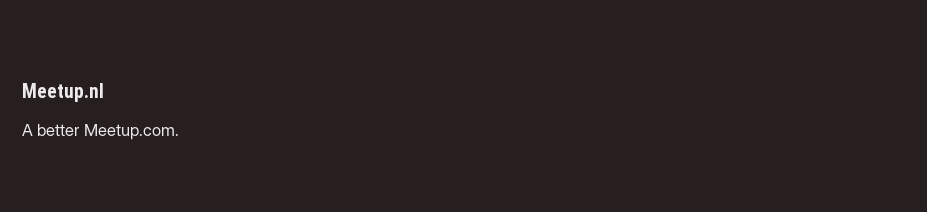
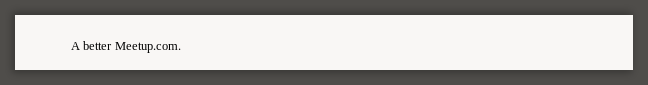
[22,83,104,102] Meetup.nl // -> (71, 46) none

